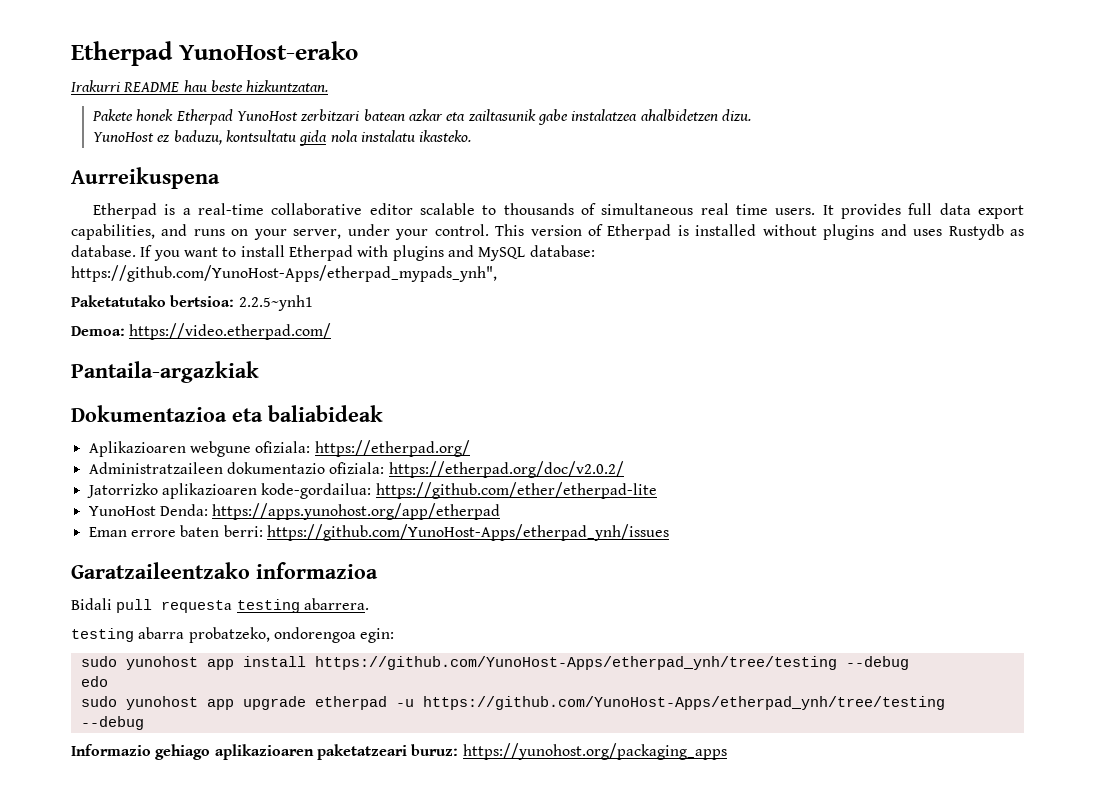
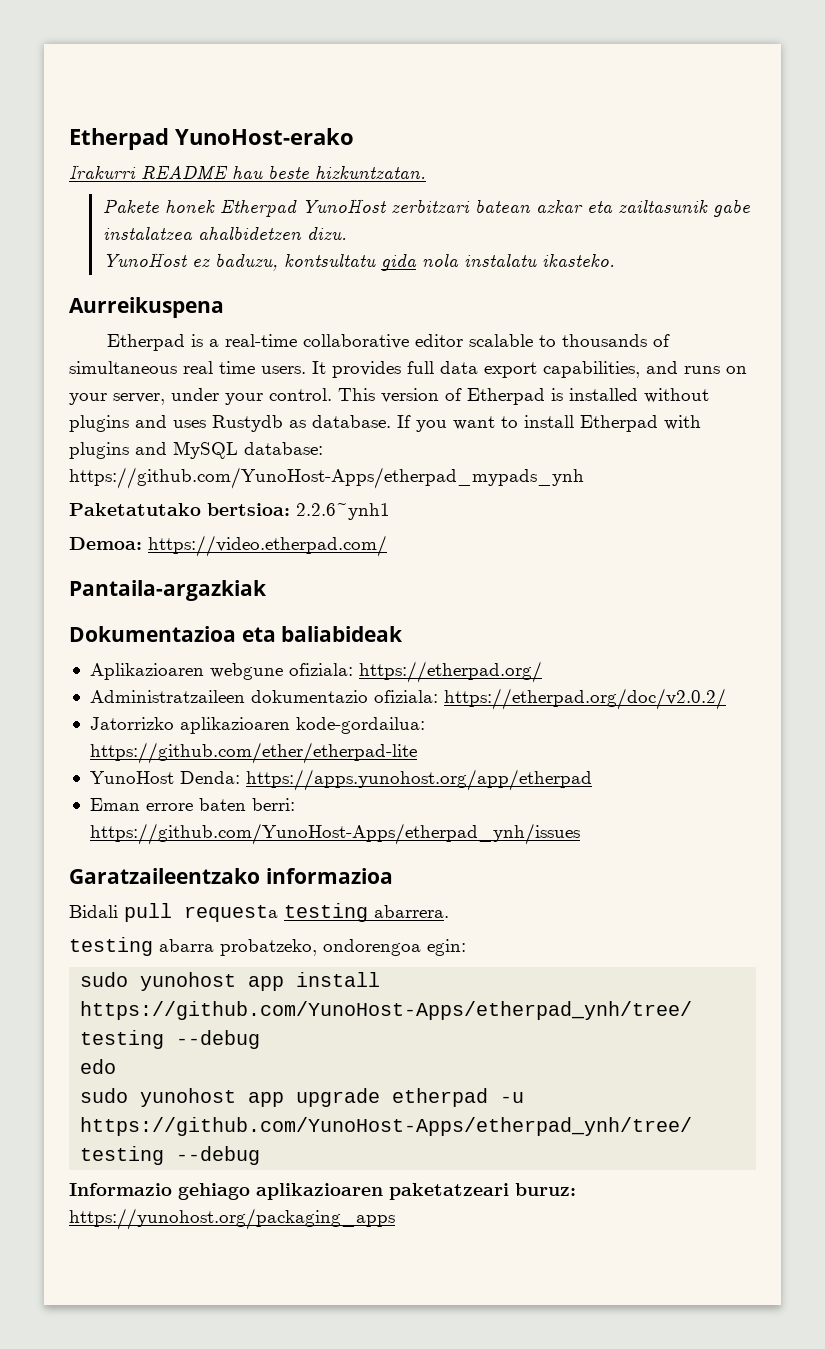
[71,265,497,282] https://github.com/YunoHost-Apps/etherpad_mypads_ynh", -> [69,467,584,489] https://github.com/YunoHost-Apps/etherpad_mypads_ynh
[238,295,313,311] 2.2.5~ynh1 -> [296,503,390,520] 2.2.6~ynh1

